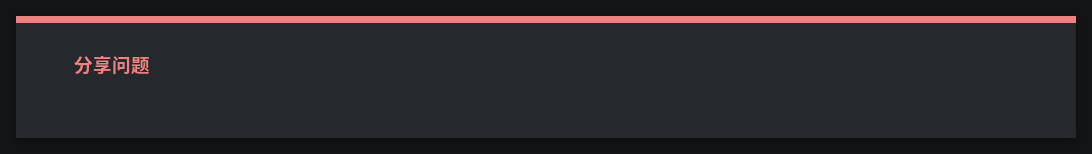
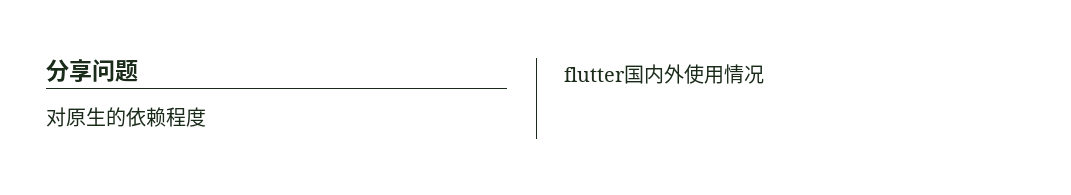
(150, 66) none -> [46,107,206,127] [564,64,764,84] // 对原生的依赖程度 // flutter国内外使用情况

